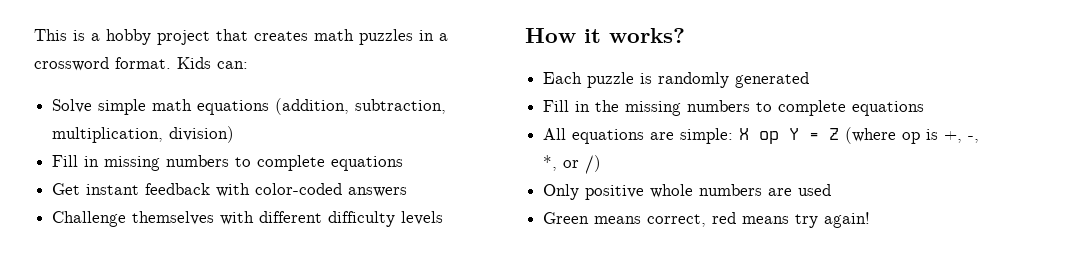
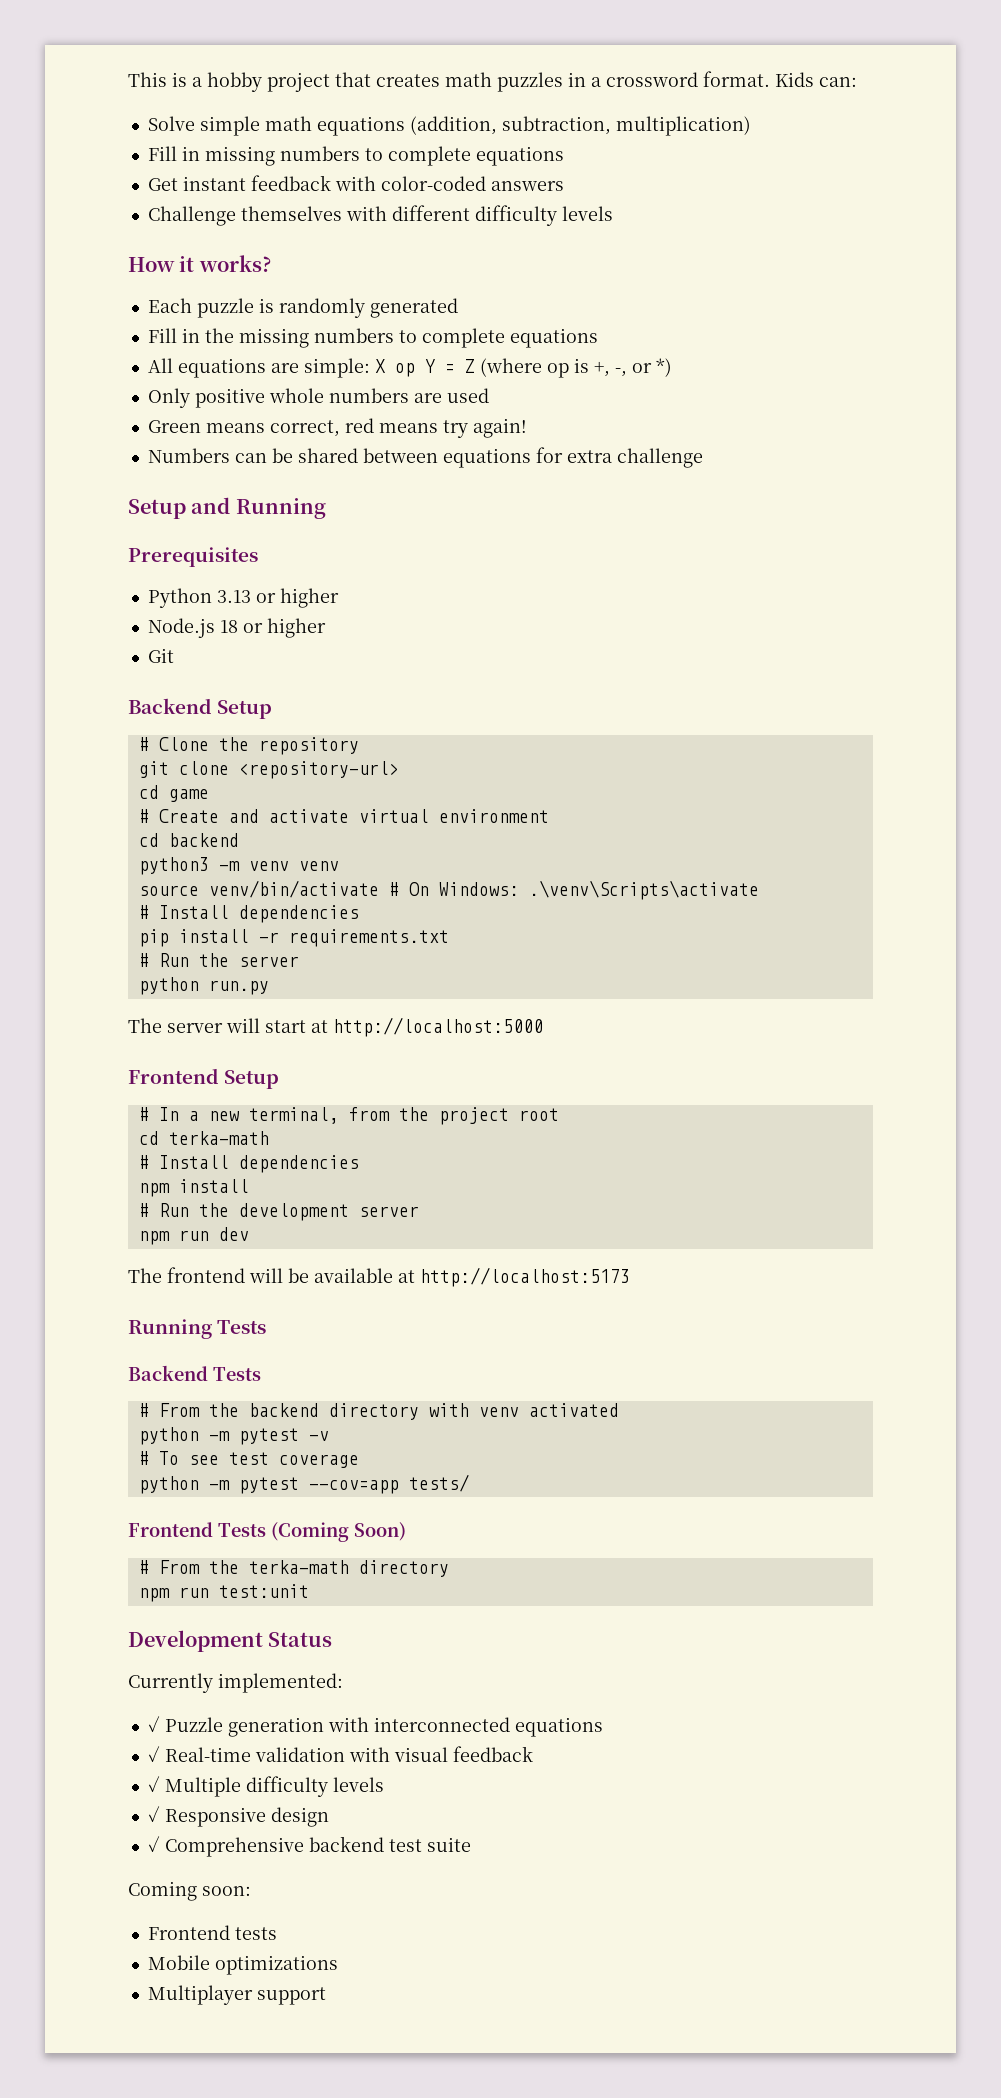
[52,126,235,143] multiplication, division) -> [615,116,751,136] multiplication)
[543,155,602,174] *, or /) -> [631,358,672,377] or *)
(871, 220) none -> [147,447,703,468] [128,497,326,519] [128,547,258,567] [147,588,339,608] [147,618,326,638] [147,648,174,663] [128,698,273,719] [138,737,359,755] [138,761,399,779] [138,785,209,802] [138,809,549,823] [138,833,239,847] [138,857,339,875] [138,880,759,900] [138,905,359,923] [138,929,449,947] [138,953,299,967] [138,977,269,995] [128,1017,543,1037] [128,1068,280,1089] [138,1107,559,1125] [138,1131,269,1145] [138,1155,359,1173] [138,1179,249,1197] [138,1203,419,1221] [138,1227,249,1245] [128,1267,630,1287] [128,1319,267,1339] [128,1365,261,1381] [138,1403,619,1420] [138,1427,329,1445] [138,1451,359,1468] [138,1474,469,1494] [128,1522,406,1542] [138,1560,449,1577] [138,1584,309,1602] [128,1630,333,1652] [128,1673,343,1693] [147,1716,603,1737] [147,1746,533,1762] [147,1776,384,1797] [147,1806,329,1827] [147,1836,471,1857] [128,1881,251,1901] [147,1925,277,1940] [147,1955,338,1975] [147,1985,326,2005] // Numbers can be shared between equations for extra challenge // Setup and Running // Prerequisites // Python 3.13 or higher // Node.js 18 or higher // Git // Backend Setup // # Clone the repository // git clone <repository-url> // cd game // # Create and activate virtual environment // cd backend // python3 -m venv venv // source venv/bin/activate # On Windows: .\venv\Scripts\activate // # Install dependencies // pip install -r requirements.txt // # Run the server // python run.py // The server will start at http://localhost:5000 // Frontend Setup // # In a new terminal, from the project root // cd terka-math // # Install dependencies // npm install // # Run the development server // npm run dev // The frontend will be available at http://localhost:5173 // Running Tests // Backend Tests // # From the backend directory with venv activated // python -m pytest -v // # To see test coverage // python -m pytest --cov=app tests/ // Frontend Tests (Coming Soon) // # From the terka-math directory // npm run test:unit // Development Status // Currently implemented: // ✓ Puzzle generation with interconnected equations // ✓ Real-time validation with visual feedback // ✓ Multiple difficulty levels // ✓ Responsive design // ✓ Comprehensive backend test suite // Coming soon: // Frontend tests // Mobile optimizations // Multiplayer support

